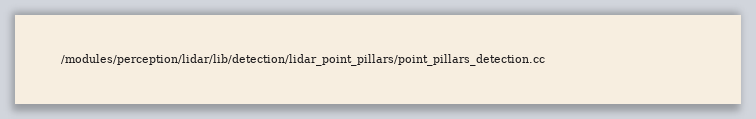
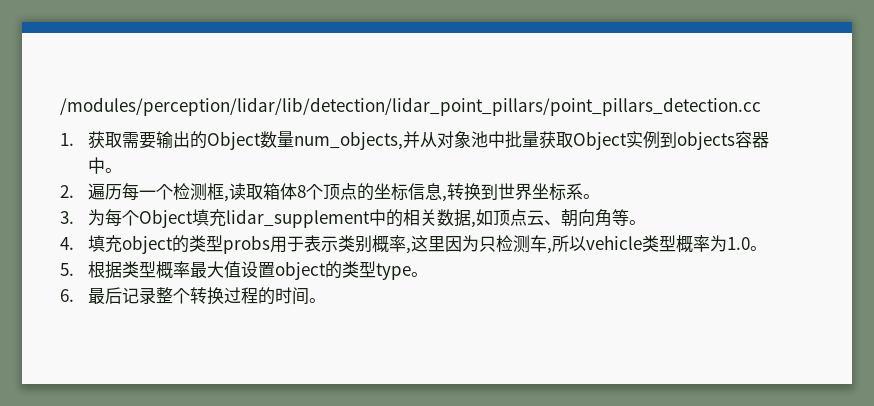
(545, 60) none -> [60,131,770,150] [88,157,123,174] [60,183,601,202] [60,209,647,228] [60,235,768,254] [60,261,429,280] [60,287,327,305] // 1.获取需要输出的Object数量num_objects,并从对象池中批量获取Object实例到objects容器中。 // 2.遍历每一个检测框,读取箱体8个顶点的坐标信息,转换到世界坐标系。 // 3.为每个Object填充lidar_supplement中的相关数据,如顶点云、朝向角等。 // 4.填充object的类型probs用于表示类别概率,这里因为只检测车,所以vehicle类型概率为1.0。 // 5.根据类型概率最大值设置object的类型type。 // 6.最后记录整个转换过程的时间。

